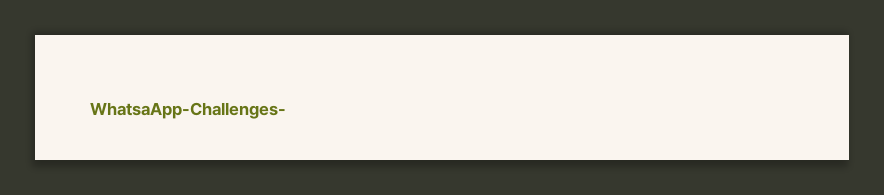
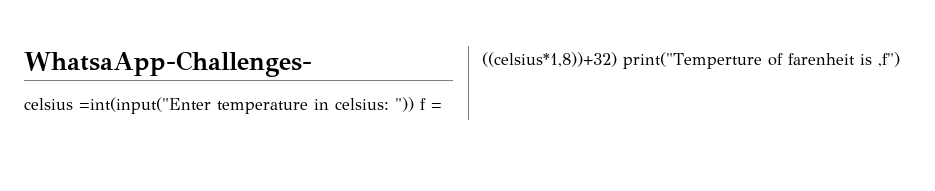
(286, 110) none -> [24,97,442,114] [482,52,900,69] // celsius =int(input("Enter temperature in celsius: ")) f = ((celsius*1,8))+32) print("Temperture of farenheit is ,f")

